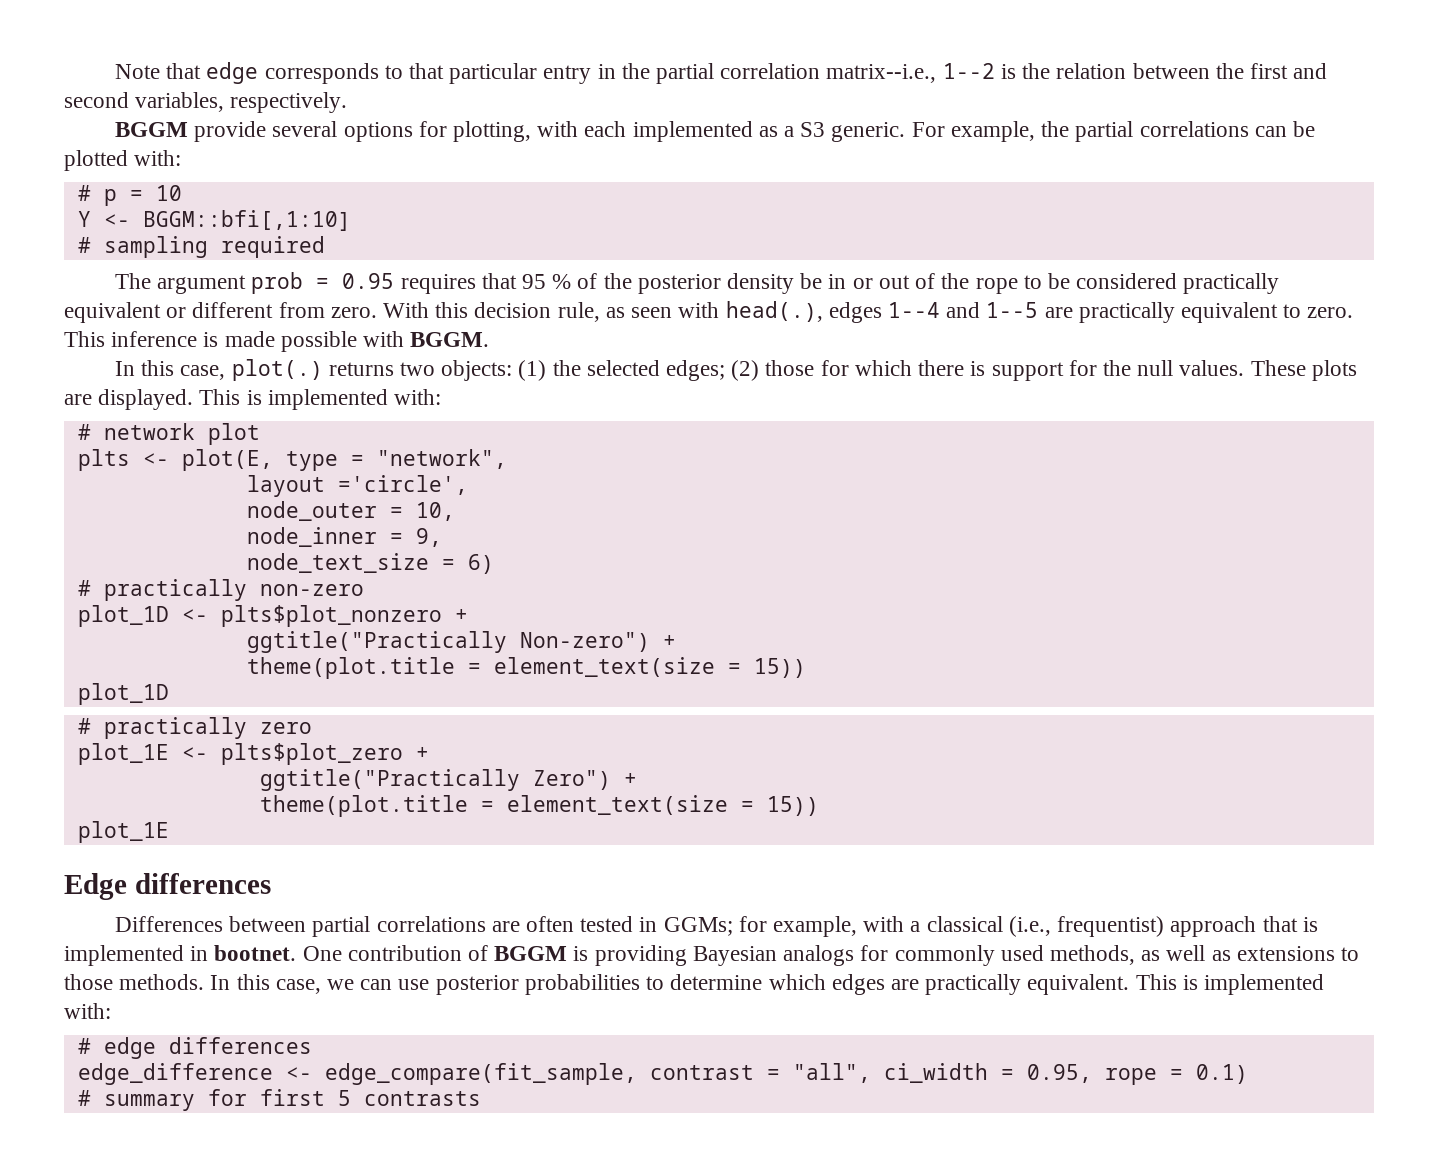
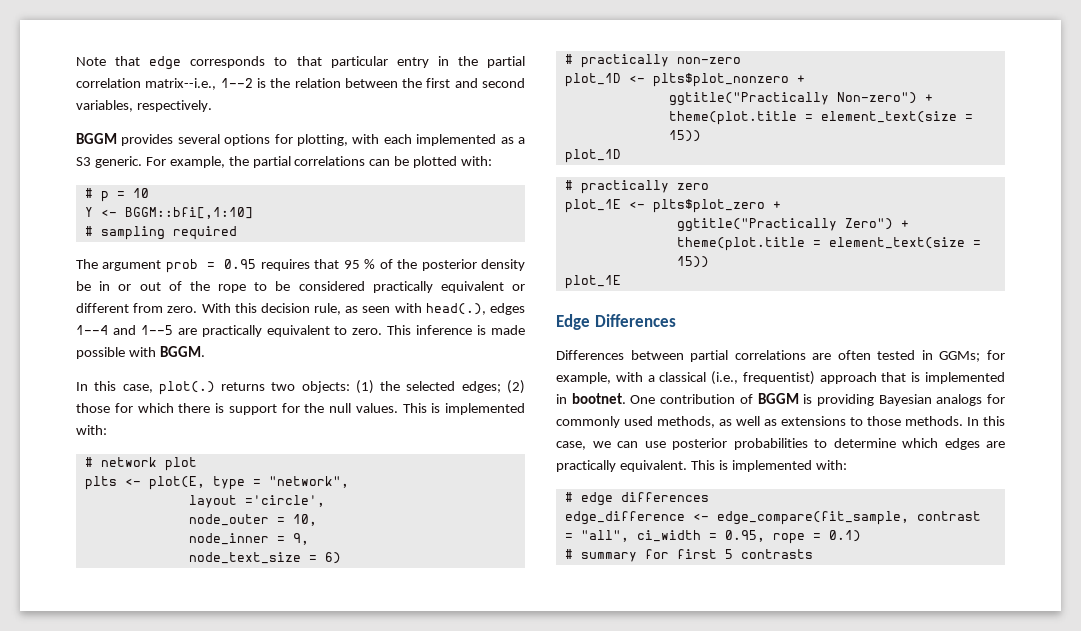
[194,121,267,142] provide -> [121,134,174,146] provides
[1250,360,1357,381] [64,389,194,410] These plots are displayed. -> (398, 408) none
[134,873,271,894] differences -> [594,314,676,327] Differences

